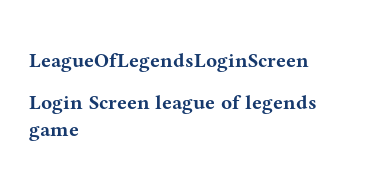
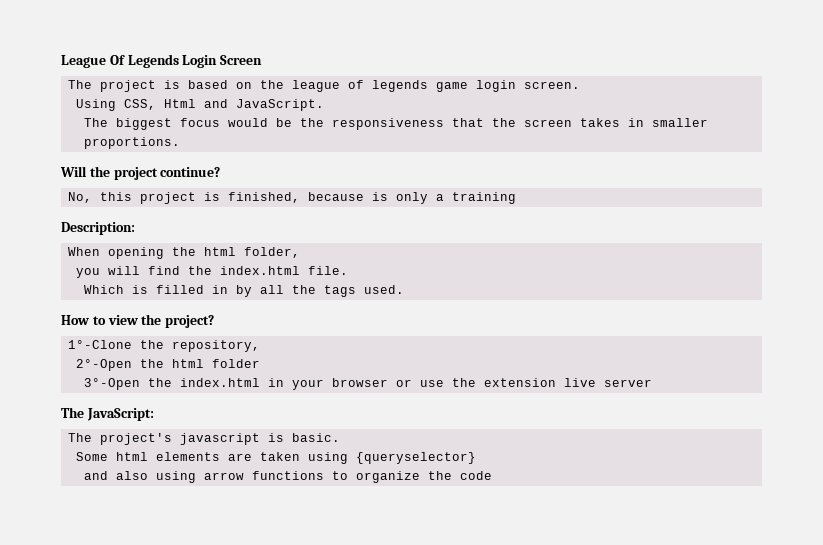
[29,53,309,72] LeagueOfLegendsLoginScreen // -> [61,54,179,68] League Of Legends
[155,95,318,114] [29,126,79,141] league of legends game -> [68,80,581,92] [76,99,325,111] [84,118,709,130] [84,137,181,149] [60,166,221,180] [68,192,517,204] [61,222,135,235] [68,247,301,259] [76,266,349,278] [84,285,405,297] [61,314,215,328] [68,340,261,352] [76,359,261,371] [84,378,653,390] [61,407,154,421] [68,433,341,445] [76,452,477,464] [84,471,493,483] // The project is based on the league of legends game login screen. // Using CSS, Html and JavaScript. // The biggest focus would be the responsiveness that the screen takes in smaller proportions. // Will the project continue? // No, this project is finished, because is only a training // Description: // When opening the html folder, // you will find the index.html file. // Which is filled in by all the tags used. // How to view the project? // 1°-Clone the repository, // 2°-Open the html folder // 3°-Open the index.html in your browser or use the extension live server // The JavaScript: // The project's javascript is basic. // Some html elements are taken using {queryselector} // and also using arrow functions to organize the code

